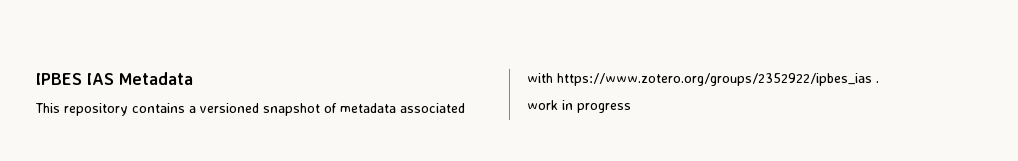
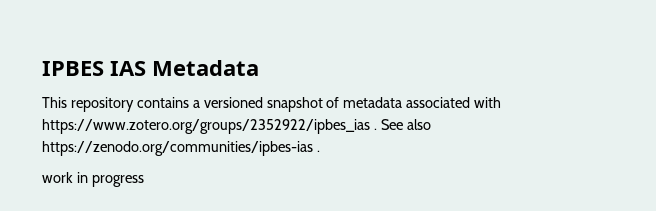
(879, 82) none -> [380,119,431,130] [42,141,320,156] See also https://zenodo.org/communities/ipbes-ias .

